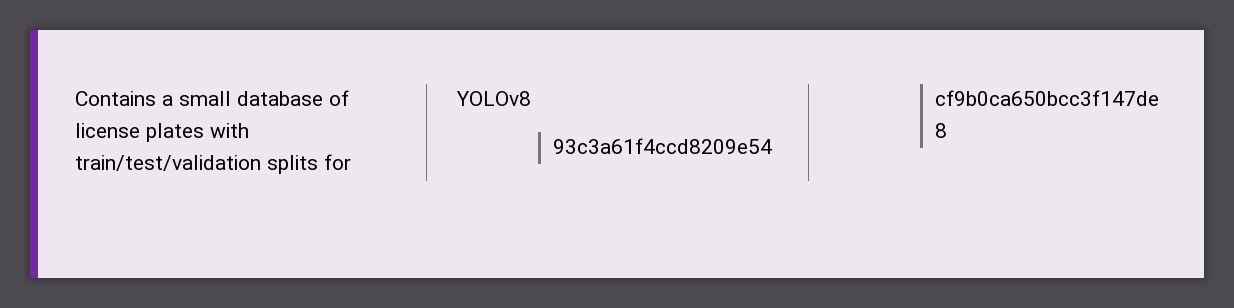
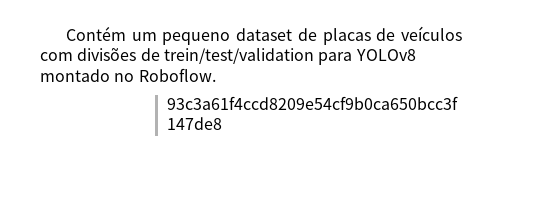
[75,90,349,106] [75,123,249,142] [75,154,351,174] [456,91,531,106] Contains a small database of license plates with train/test/validation splits for YOLOv8 -> [66,26,463,45] [40,48,416,65] [40,68,216,82] Contém um pequeno dataset de placas de veículos com divisões de trein/test/validation para YOLOv8 montado no Roboflow.

